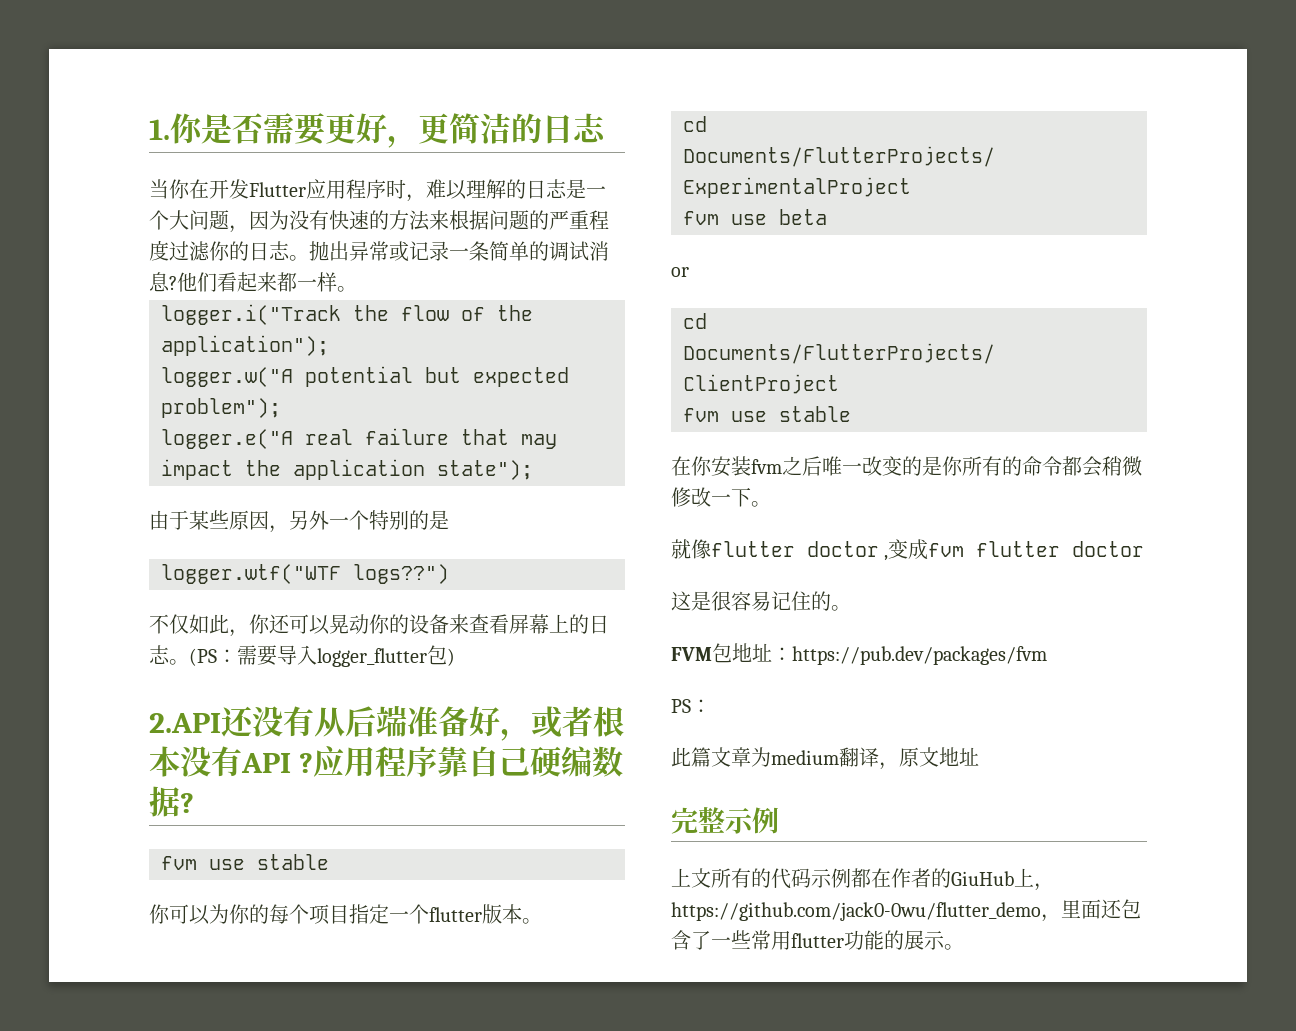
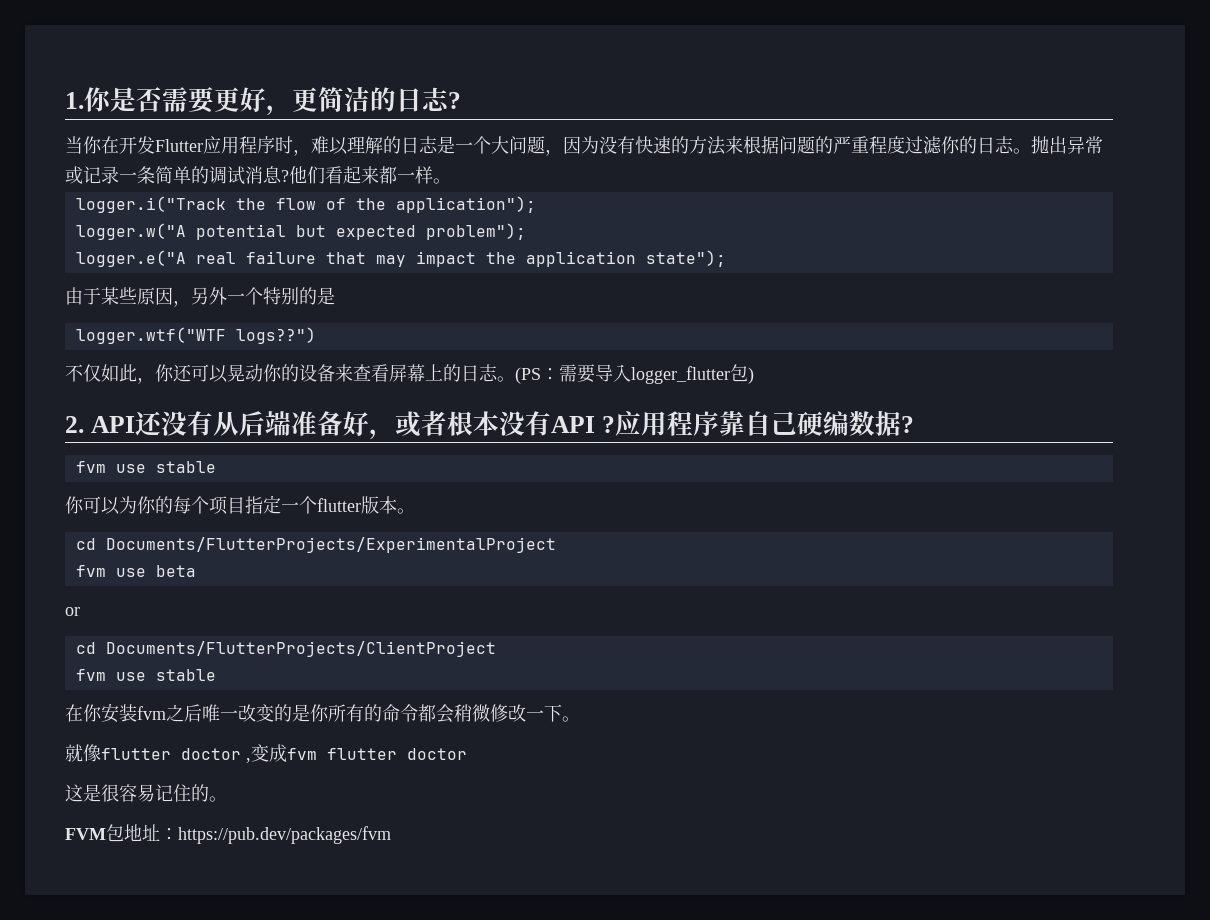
(607, 128) none -> [448,92,461,109] ?
[149,713,221,733] 2.API -> [65,416,135,433] 2. API
[671,699,711,713] [671,747,979,770] [671,807,779,834] [671,868,1054,891] [671,899,1141,922] [671,930,964,950] // PS： // 此篇文章为medium翻译，原文地址 // 完整示例 // 上文所有的代码示例都在作者的GiuHub上，https://github.com/jack0-0wu/flutter_demo，里面还包含了一些常用flutter功能的展示。 -> (391, 835) none

